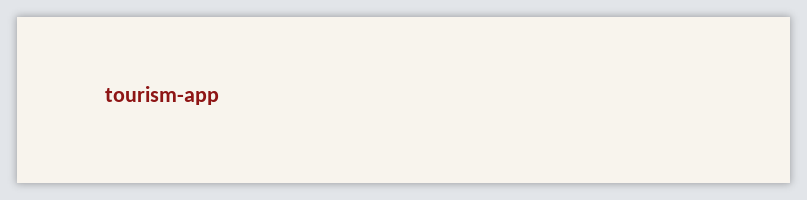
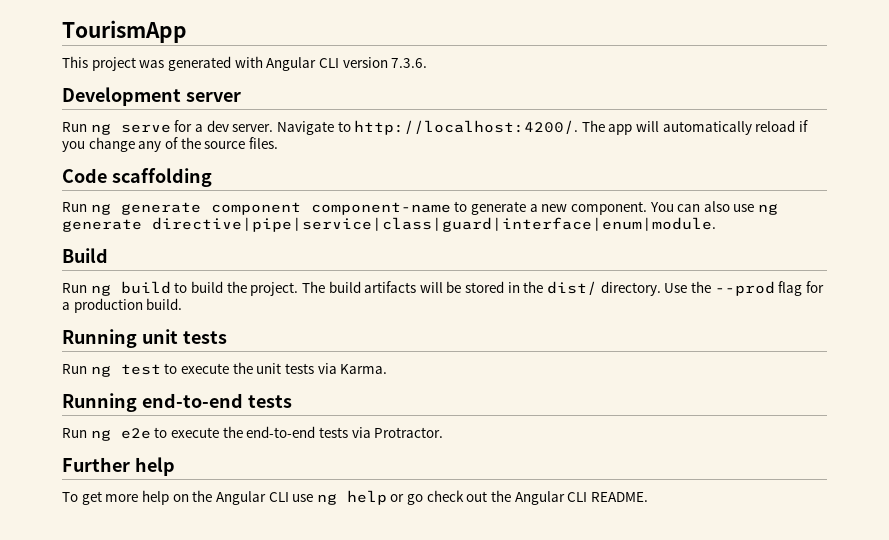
[105,86,219,105] tourism-app -> [62,20,187,43] [62,56,428,71] [62,87,241,106] [62,120,809,135] [62,137,278,152] [62,168,212,187] [62,201,779,215] [62,217,716,232] [62,248,108,263] [62,281,824,296] [62,298,183,313] [62,329,227,348] [62,362,388,377] [62,393,292,412] [62,426,444,441] [62,457,175,476] [62,490,648,505] TourismApp // This project was generated with Angular CLI version 7.3.6. // Development server // Run ng serve for a dev server. Navigate to http://localhost:4200/. The app will automatically reload if you change any of the source files. // Code scaffolding // Run ng generate component component-name to generate a new component. You can also use ng generate directive|pipe|service|class|guard|interface|enum|module. // Build // Run ng build to build the project. The build artifacts will be stored in the dist/ directory. Use the --prod flag for a production build. // Running unit tests // Run ng test to execute the unit tests via Karma. // Running end-to-end tests // Run ng e2e to execute the end-to-end tests via Protractor. // Further help // To get more help on the Angular CLI use ng help or go check out the Angular CLI README.

